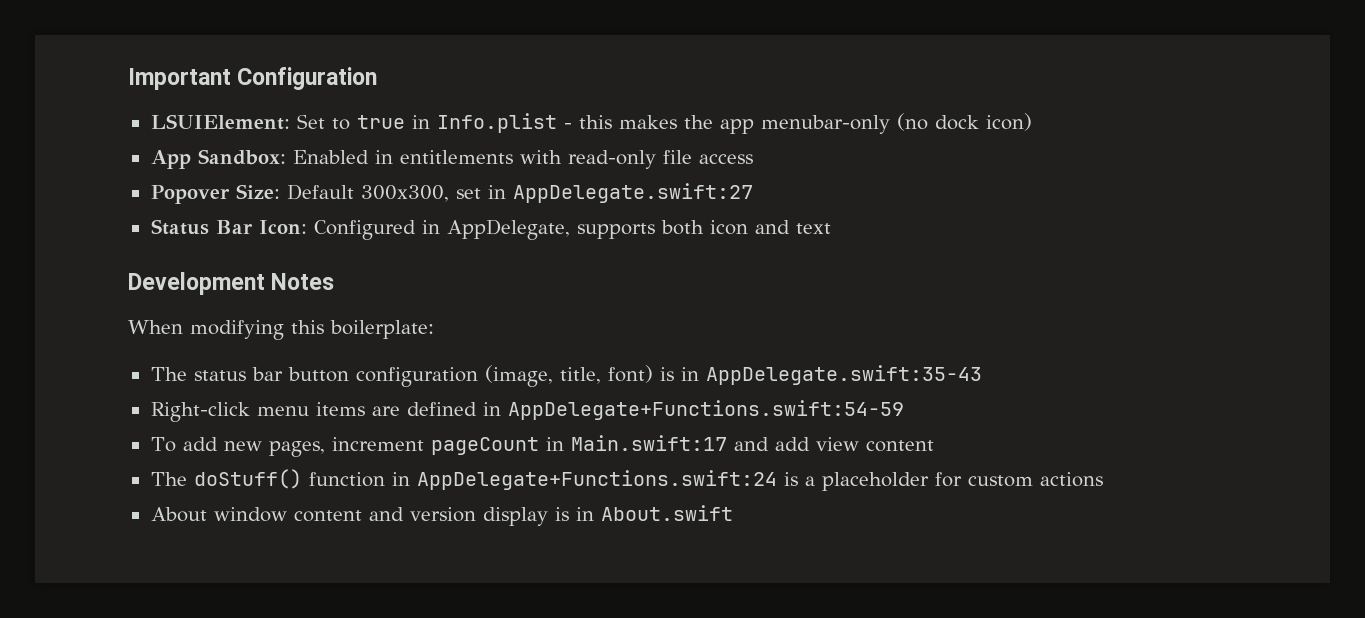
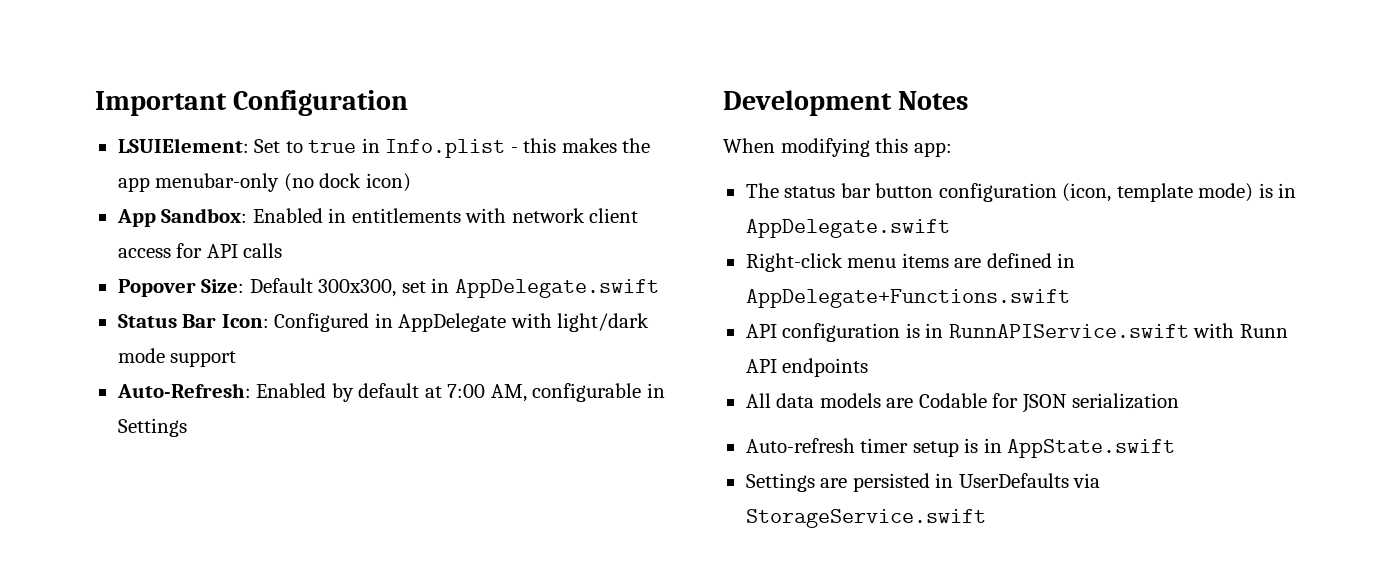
[567,150,692,169] read-only file -> [511,208,639,223] network client
(753, 159) none -> [176,243,283,258] for API calls
[512,183,753,203] AppDelegate.swift:27 -> [454,279,659,298] AppDelegate.swift
[446,219,831,240] AppDelegate, supports both icon and text -> [398,313,650,332] [117,348,237,367] [116,383,665,402] [117,418,187,437] AppDelegate with light/dark mode support // Auto-Refresh: Enabled by default at 7:00 AM, configurable in Settings
[330,320,434,339] boilerplate: -> [913,142,952,157] app:
[484,365,982,387] (image, title, font) is in AppDelegate.swift:35-43 -> [1062,183,1297,202] [745,219,950,238] (icon, template mode) is in AppDelegate.swift
[507,400,904,420] [150,435,934,457] [150,469,1103,491] [150,505,733,526] AppDelegate+Functions.swift:54-59 // To add new pages, increment pageCount in Main.swift:17 and add view content // The doStuff() function in AppDelegate+Functions.swift:24 is a placeholder for custom actions // About window content and version display is in About.swift -> [745,289,1070,308] [745,323,1288,342] [745,358,869,377] [745,393,1180,413] [745,438,1176,458] [745,473,1101,492] [745,509,986,528] AppDelegate+Functions.swift // API configuration is in RunnAPIService.swift with Runn API endpoints // All data models are Codable for JSON serialization // Auto-refresh timer setup is in AppState.swift // Settings are persisted in UserDefaults via StorageService.swift

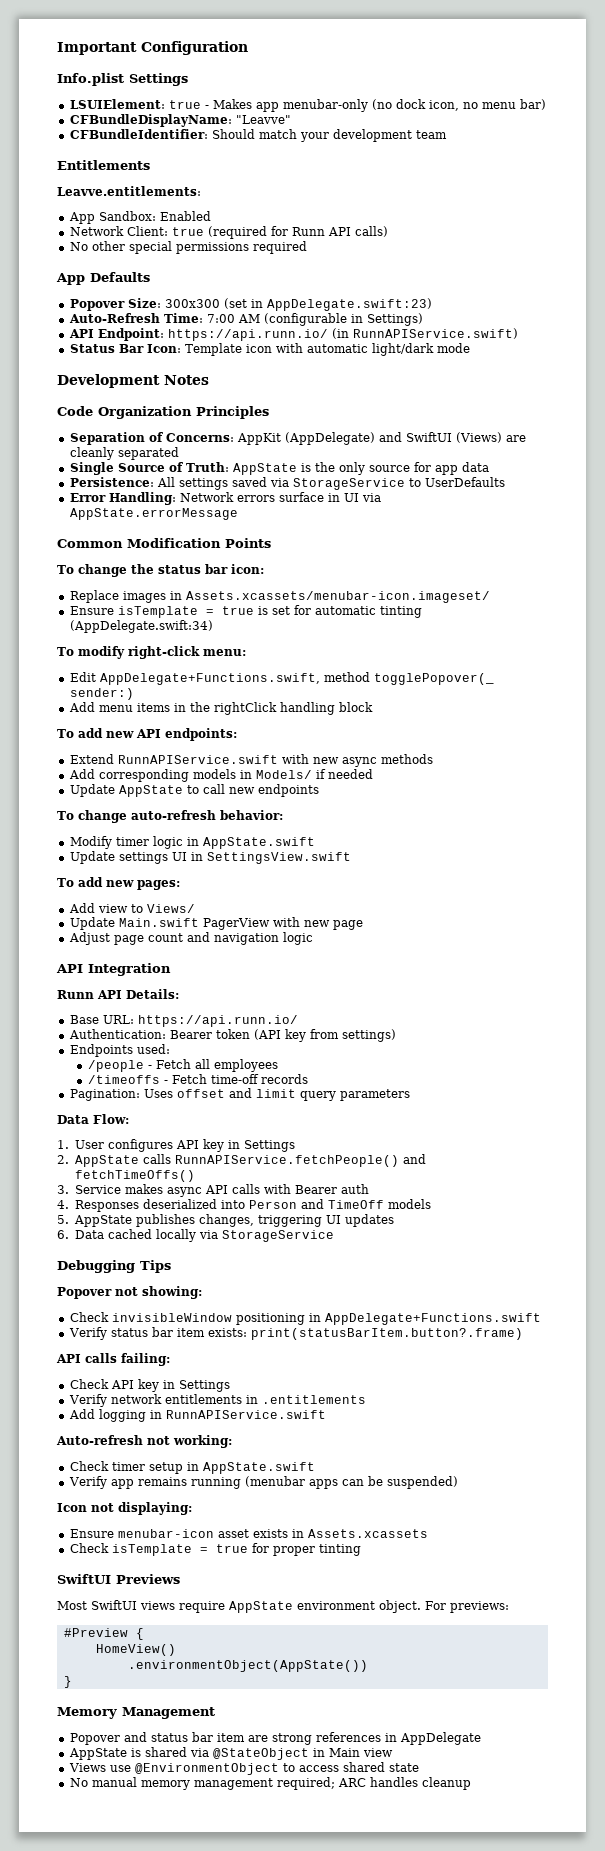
(409, 103) none -> [57,73,188,86] // Info.plist Settings
[254,138,651,158] [117,173,411,192] [116,208,639,227] [117,243,283,258] [117,278,659,298] [117,313,650,332] [117,348,237,367] [116,383,665,402] [117,418,187,437] [723,90,969,116] [723,138,952,157] [745,183,1297,202] [745,219,950,238] [745,253,1076,272] [745,289,1070,308] [745,323,1288,342] [745,358,869,377] [745,393,1180,413] [745,438,855,453] Set to true in Info.plist - this makes the app menubar-only (no dock icon) // App Sandbox: Enabled in entitlements with network client access for API calls // Popover Size: Default 300x300, set in AppDelegate.swift // Status Bar Icon: Configured in AppDelegate with light/dark mode support // Auto-Refresh: Enabled by default at 7:00 AM, configurable in Settings // Development Notes // When modifying this app: // The status bar button configuration (icon, template mode) is in AppDelegate.swift // Right-click menu items are defined in AppDelegate+Functions.swift // API configuration is in RunnAPIService.swift with Runn API endpoints // All data models are Codable for JSON serialization // Auto-refresh -> [168,99,546,112] [69,114,291,127] [69,129,447,142] [57,160,150,170] [57,186,201,196] [68,211,211,224] [69,226,388,239] [69,241,307,254] [56,272,150,285] [69,298,432,311] [68,313,423,326] [68,328,518,341] [69,343,470,356] [57,374,209,388] [57,406,269,419] [69,432,526,445] [69,447,179,460] [69,462,489,475] [69,477,505,490] [69,492,381,505] [69,508,238,520] [57,538,271,548] [57,564,264,577] [69,590,490,603] [69,605,422,618] [69,620,213,633] [57,646,246,659] [69,672,494,685] [69,688,134,700] [68,702,373,715] [57,728,237,741] [69,754,433,767] [68,769,373,782] [69,784,319,797] [57,810,283,823] [69,836,315,849] [69,851,351,864] [57,877,180,890] [68,903,195,913] [69,917,363,930] [68,932,313,945] [56,963,171,976] [57,989,179,999] [69,1015,298,1027] [68,1029,396,1042] [69,1044,170,1057] [87,1059,278,1072] [87,1074,308,1084] [69,1088,410,1101] [57,1114,129,1124] [57,1139,295,1152] [57,1154,426,1167] [74,1170,195,1182] [57,1184,369,1197] [57,1199,431,1212] [57,1214,394,1227] [57,1229,334,1242] [57,1260,171,1273] [57,1286,202,1299] [69,1312,541,1325] [68,1327,523,1340] [56,1353,170,1366] [69,1379,230,1392] [68,1394,366,1407] [68,1409,326,1422] [56,1435,232,1448] [69,1461,109,1471] true - Makes app menubar-only (no dock icon, no menu bar) // CFBundleDisplayName: "Leavve" // CFBundleIdentifier: Should match your development team // Entitlements // Leavve.entitlements: // App Sandbox: Enabled // Network Client: true (required for Runn API calls) // No other special permissions required // App Defaults // Popover Size: 300x300 (set in AppDelegate.swift:23) // Auto-Refresh Time: 7:00 AM (configurable in Settings) // API Endpoint: https://api.runn.io/ (in RunnAPIService.swift) // Status Bar Icon: Template icon with automatic light/dark mode // Development Notes // Code Organization Principles // Separation of Concerns: AppKit (AppDelegate) and SwiftUI (Views) are cleanly separated // Single Source of Truth: AppState is the only source for app data // Persistence: All settings saved via StorageService to UserDefaults // Error Handling: Network errors surface in UI via AppState.errorMessage // Common Modification Points // To change the status bar icon: // Replace images in Assets.xcassets/menubar-icon.imageset/ // Ensure isTemplate = true is set for automatic tinting (AppDelegate.swift:34) // To modify right-click menu: // Edit AppDelegate+Functions.swift, method togglePopover(_ sender:) // Add menu items in the rightClick handling block // To add new API endpoints: // Extend RunnAPIService.swift with new async methods // Add corresponding models in Models/ if needed // Update AppState to call new endpoints // To change auto-refresh behavior: // Modify timer logic in AppState.swift // Update settings UI in SettingsView.swift // To add new pages: // Add view to Views/ // Update Main.swift PagerView with new page // Adjust page count and navigation logic // API Integration // Runn API Details: // Base URL: https://api.runn.io/ // Authentication: Bearer token (API key from settings) // Endpoints used: // /people - Fetch all employees // /timeoffs - Fetch time-off records // Pagination: Uses offset and limit query parameters // Data Flow: // 1. User configures API key in Settings // 2. AppState calls RunnAPIService.fetchPeople() and fetchTimeOffs() // 3. Service makes async API calls with Bearer auth // 4. Responses deserialized into Person and TimeOff models // 5. AppState publishes changes, triggering UI updates // 6. Data cached locally via StorageService // Debugging Tips // Popover not showing: // Check invisibleWindow positioning in AppDelegate+Functions.swift // Verify status bar item exists: print(statusBarItem.button?.frame) // API calls failing: // Check API key in Settings // Verify network entitlements in .entitlements // Add logging in RunnAPIService.swift // Auto-refresh not working: // Check
[964,438,1176,458] [745,473,1101,492] [745,509,986,528] is in AppState.swift // Settings are persisted in UserDefaults via StorageService.swift -> [186,1462,315,1474] [68,1476,458,1489] [57,1502,192,1515] [69,1529,428,1538] [69,1543,361,1556] [57,1574,180,1584] [57,1600,509,1613] [63,1628,144,1640] [95,1644,176,1656] [127,1660,368,1672] [63,1676,72,1688] [57,1707,215,1719] [69,1732,481,1745] [68,1747,393,1760] [68,1762,419,1775] [69,1777,471,1790] in AppState.swift // Verify app remains running (menubar apps can be suspended) // Icon not displaying: // Ensure menubar-icon asset exists in Assets.xcassets // Check isTemplate = true for proper tinting // SwiftUI Previews // Most SwiftUI views require AppState environment object. For previews: // #Preview { // HomeView() // .environmentObject(AppState()) // } // Memory Management // Popover and status bar item are strong references in AppDelegate // AppState is shared via @StateObject in Main view // Views use @EnvironmentObject to access shared state // No manual memory management required; ARC handles cleanup

